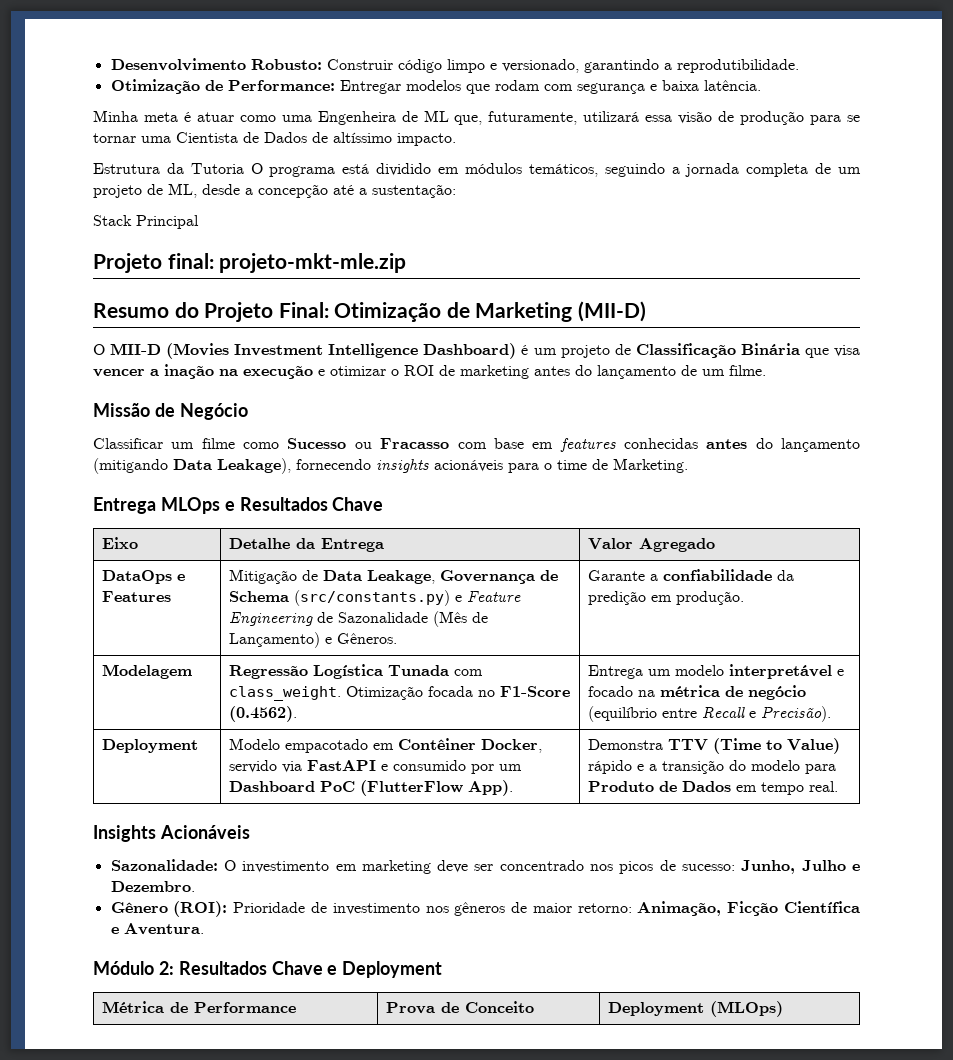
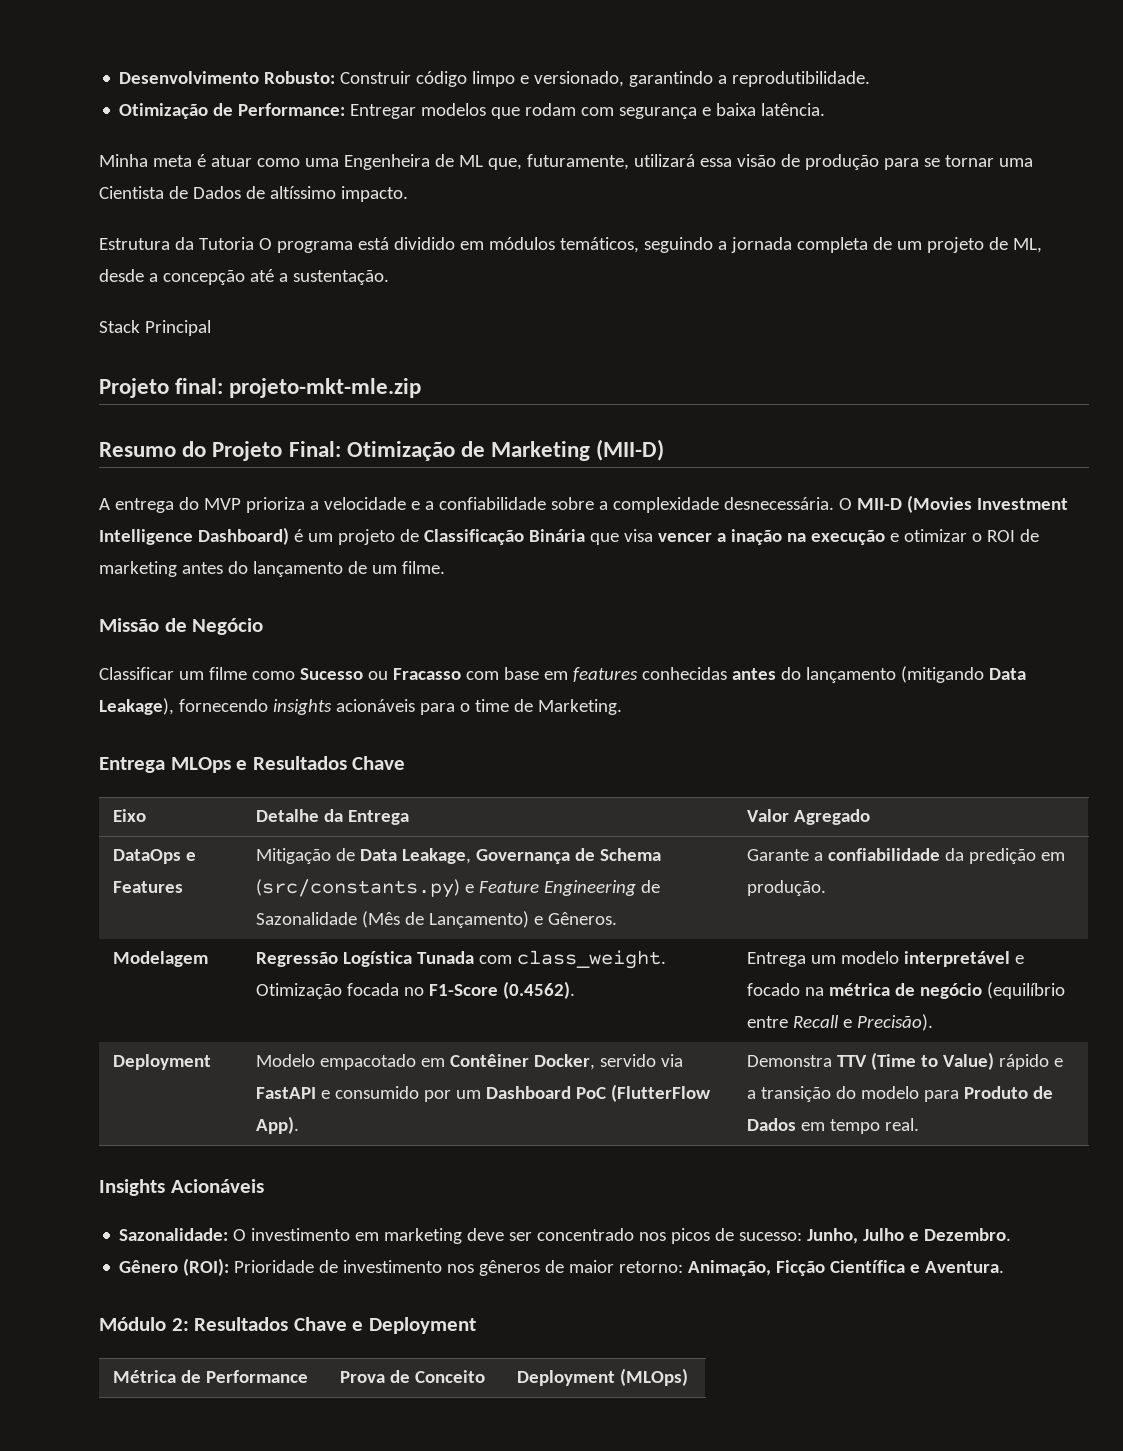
[372,184,456,198] sustentação: -> [292,270,389,285] sustentação.
(646, 311) none -> [99,497,834,513] A entrega do MVP prioriza a velocidade e a confiabilidade sobre a complexidade desnecessária.

